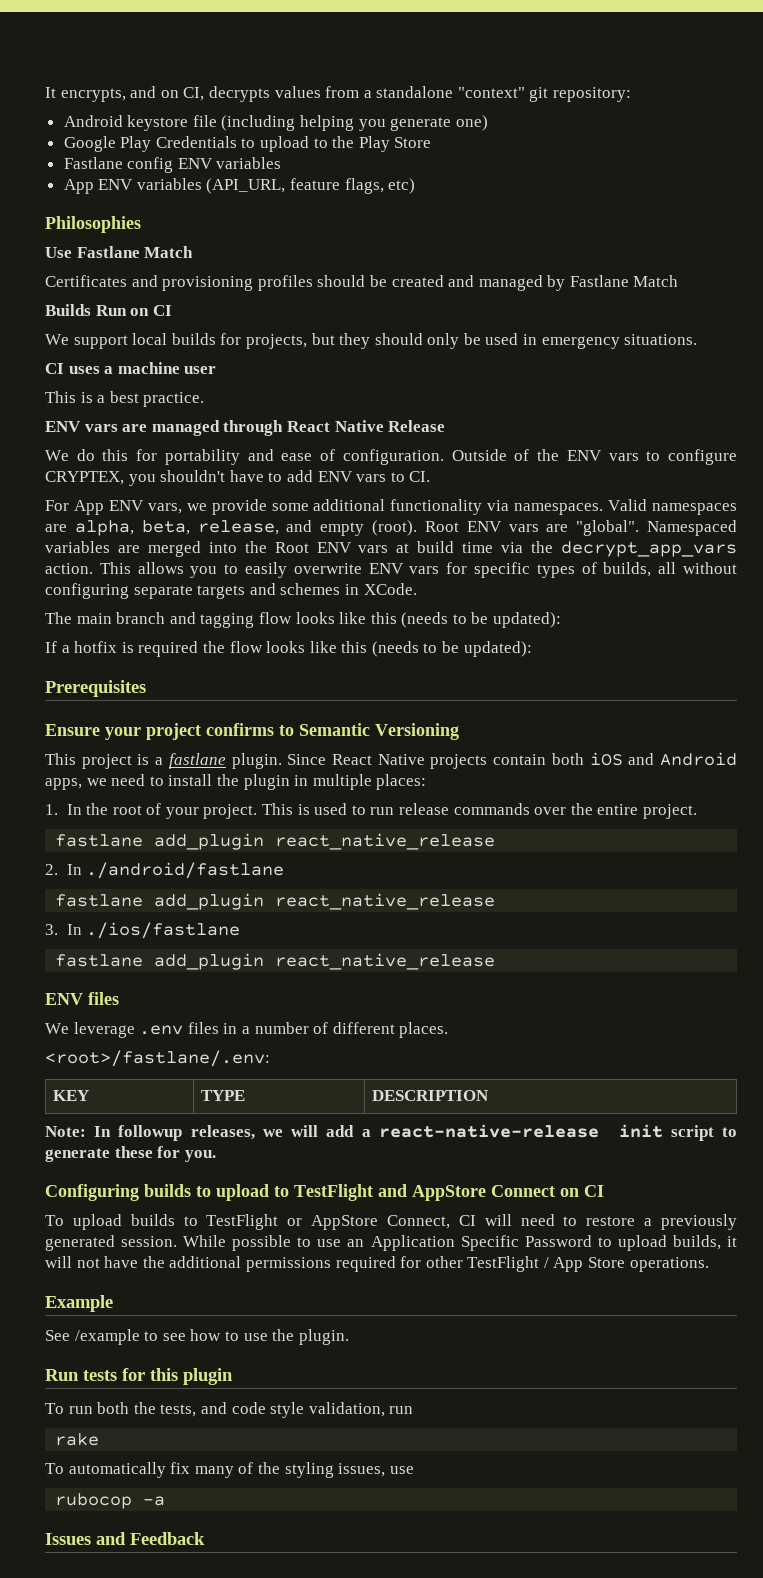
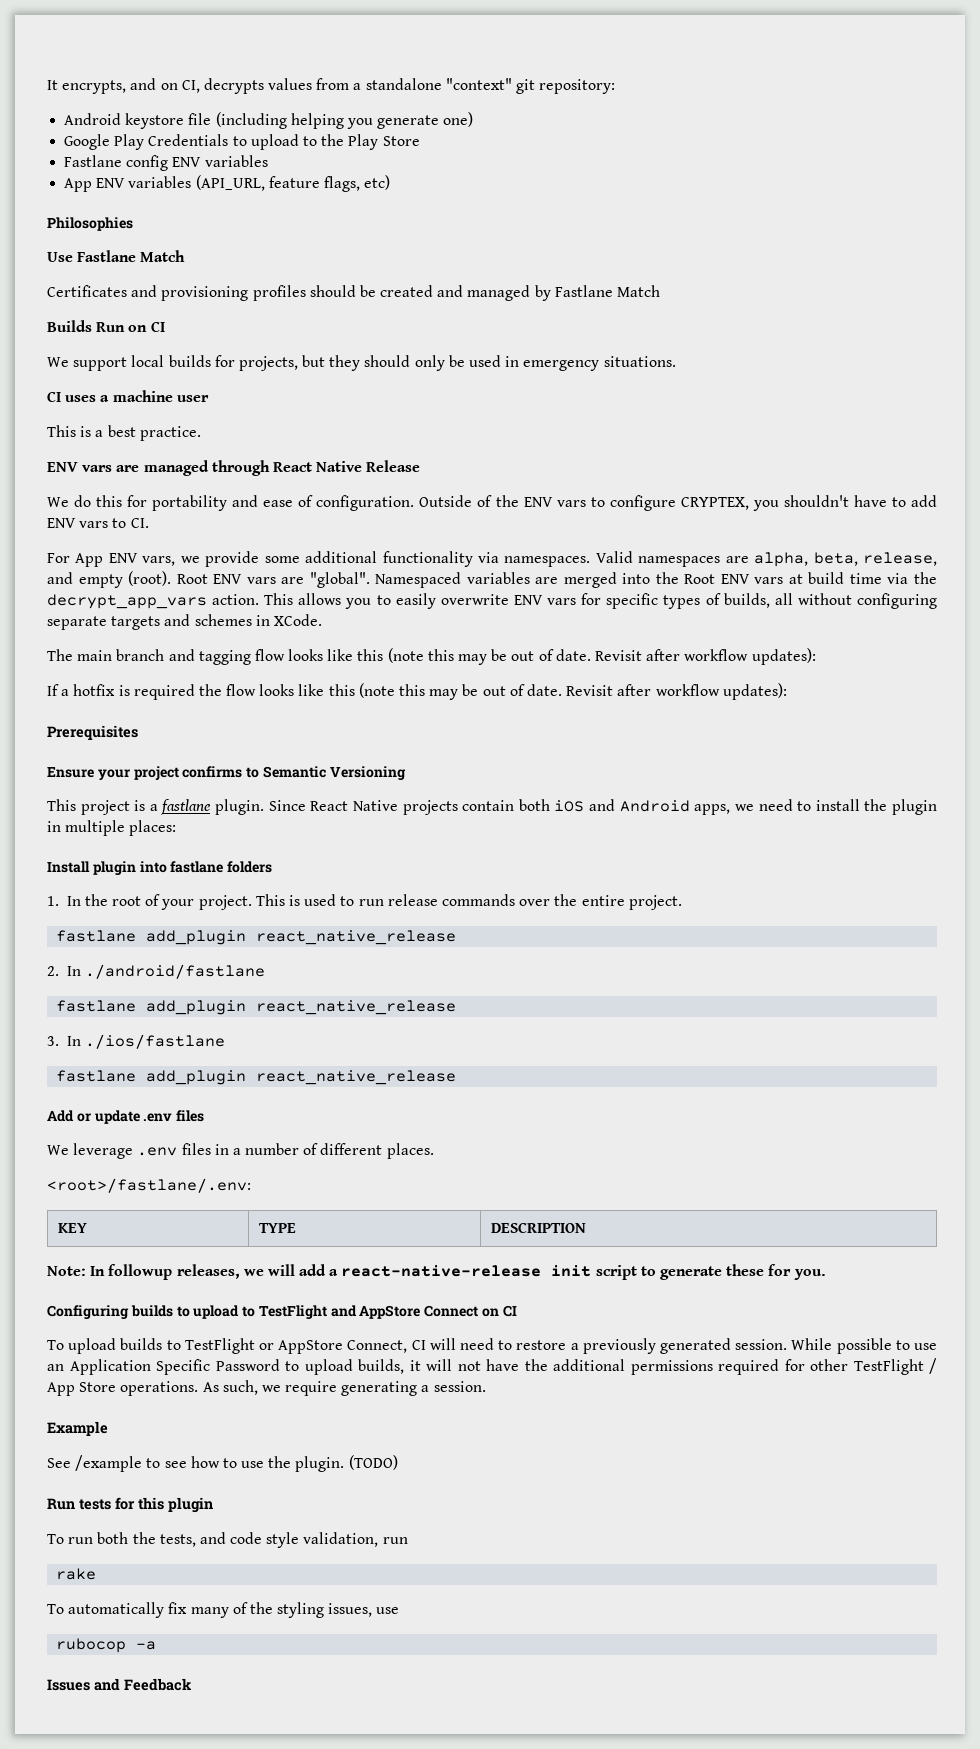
[401,612,562,628] (needs to be updated): -> [387,648,816,665] (note this may be out of date. Revisit after workflow updates):
[371,641,532,657] (needs to be updated): -> [358,683,787,700] (note this may be out of date. Revisit after workflow updates):
(427, 782) none -> [47,861,273,875] // Install plugin into fastlane folders
[45,993,83,1005] ENV -> [47,1110,173,1124] Add or update .env
(709, 1264) none -> [202,1380,486,1396] As such, we require generating a session.
(349, 1337) none -> [348,1455,398,1470] (TODO)

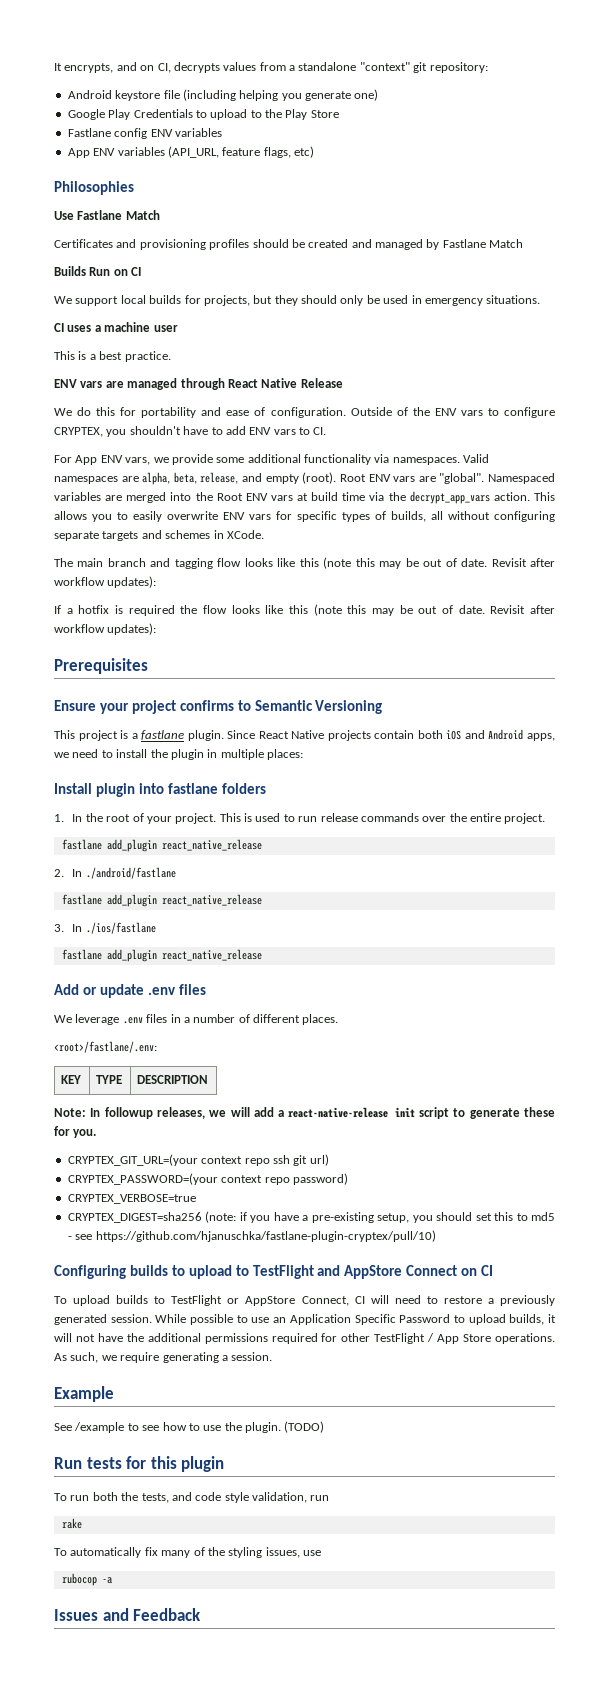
(826, 1274) none -> [67,1154,329,1166] [67,1173,348,1185] [67,1194,196,1204] [67,1211,555,1223] [67,1230,436,1242] // CRYPTEX_GIT_URL=(your context repo ssh git url) // CRYPTEX_PASSWORD=(your context repo password) // CRYPTEX_VERBOSE=true // CRYPTEX_DIGEST=sha256 (note: if you have a pre-existing setup, you should set this to md5 - see https://github.com/hjanuschka/fastlane-plugin-cryptex/pull/10)

